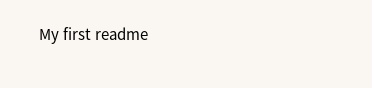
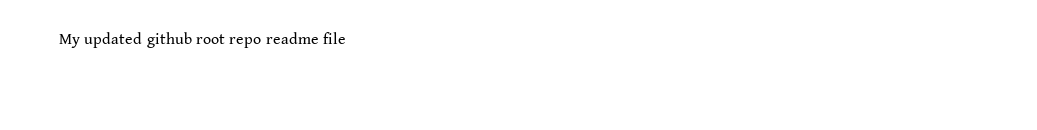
[63,27,149,40] first readme -> [84,32,346,48] updated github root repo readme file

